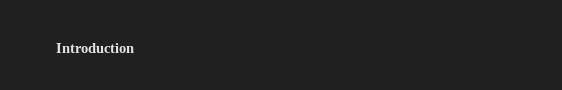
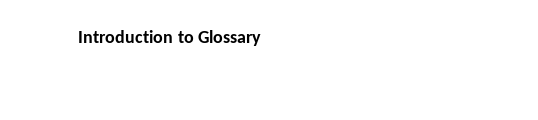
(134, 48) none -> [177,30,262,46] to Glossary

